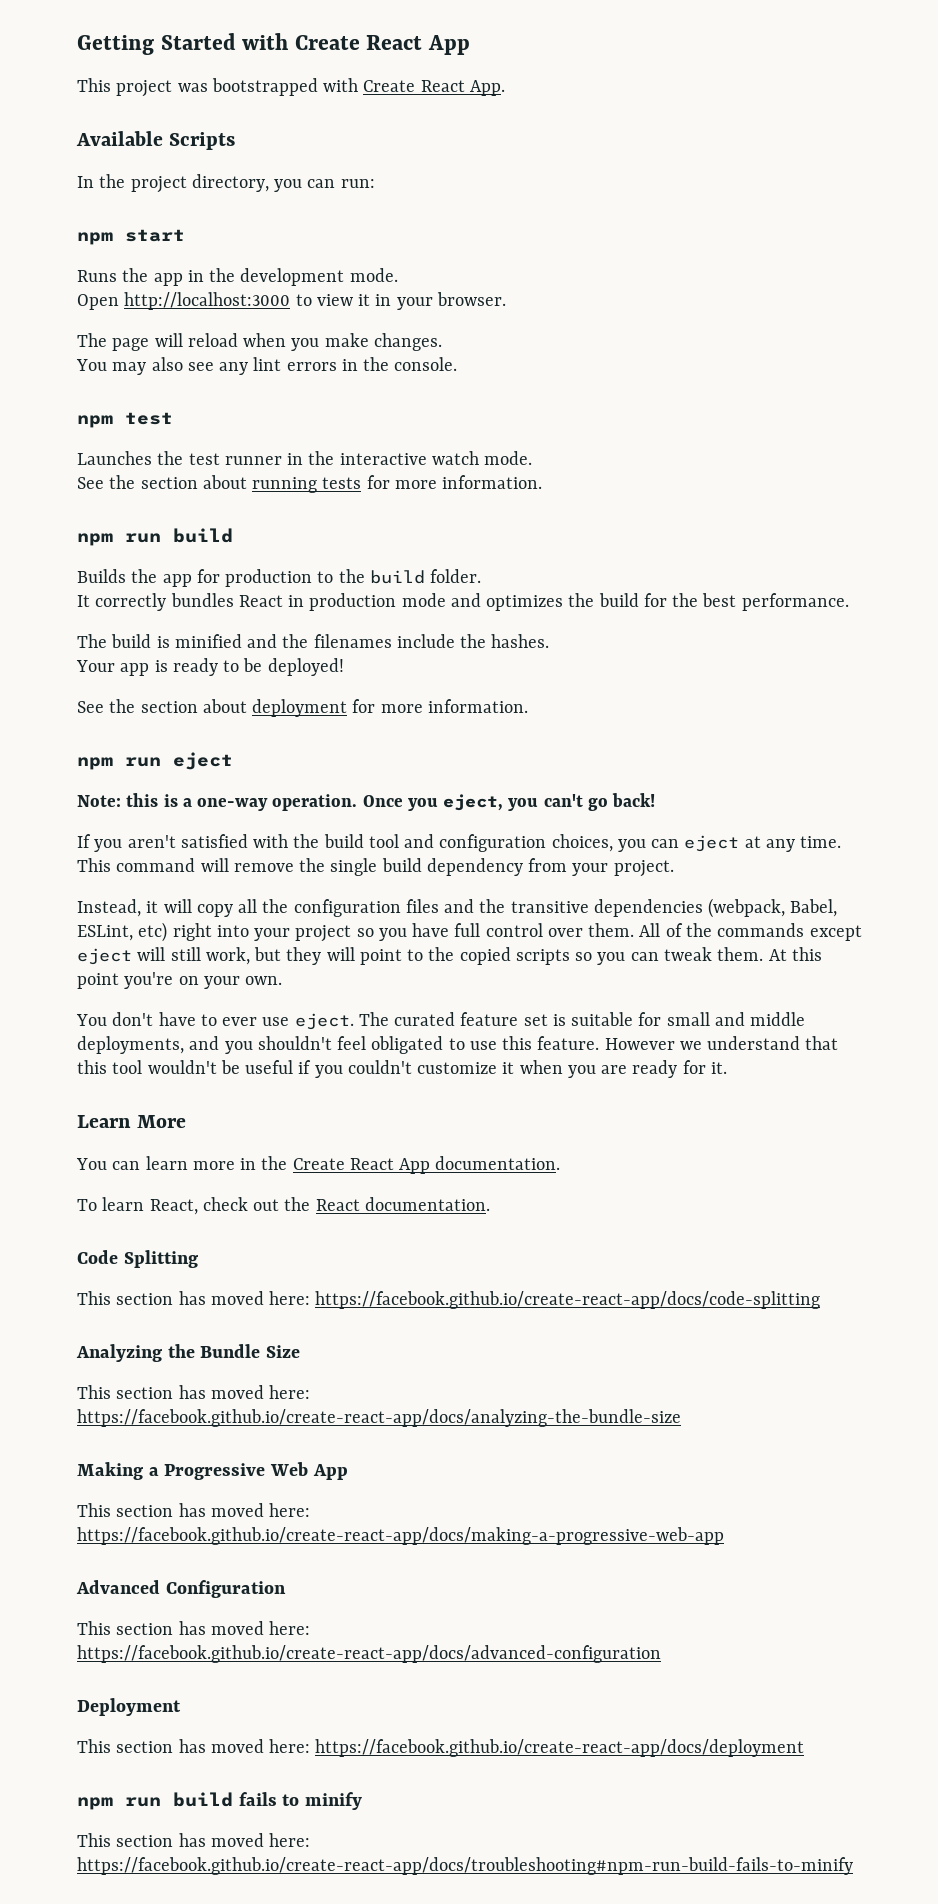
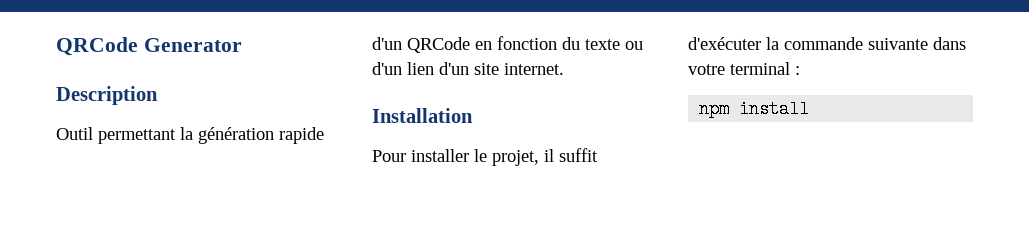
[77,33,471,55] [77,78,505,97] [76,131,236,150] [77,174,375,193] [77,229,185,245] [77,268,398,286] [77,292,506,310] [77,333,442,351] [76,357,458,375] [77,412,173,428] [77,451,533,465] [77,475,543,493] [77,528,233,546] [77,569,482,587] [77,593,849,611] [77,634,550,648] [76,658,344,676] [77,699,528,717] [77,752,233,770] [77,793,656,811] [77,834,842,852] [77,858,674,877] [77,898,838,918] [77,922,862,942] [77,947,822,965] [77,972,283,989] [76,1012,806,1030] [77,1036,839,1054] [77,1060,727,1078] [77,1115,187,1128] [76,1156,561,1174] [77,1197,490,1215] [77,1250,198,1268] [77,1291,821,1309] [76,1344,301,1362] [77,1385,311,1399] [77,1409,681,1427] [77,1462,348,1480] [77,1503,311,1517] [77,1527,724,1545] [76,1580,286,1598] [77,1621,311,1635] [77,1645,661,1663] [77,1698,181,1716] [77,1739,805,1757] [77,1792,363,1810] [77,1833,311,1847] [77,1857,853,1875] Getting Started with Create React App // This project was bootstrapped with Create React App. // Available Scripts // In the project directory, you can run: // npm start // Runs the app in the development mode. // Open http://localhost:3000 to view it in your browser. // The page will reload when you make changes. // You may also see any lint errors in the console. // npm test // Launches the test runner in the interactive watch mode. // See the section about running tests for more information. // npm run build // Builds the app for production to the build folder. // It correctly bundles React in production mode and optimizes the build for the best performance. // The build is minified and the filenames include the hashes. // Your app is ready to be deployed! // See the section about deployment for more information. // npm run eject // Note: this is a one-way operation. Once you eject, you can't go back! // If you aren't satisfied with the build tool and configuration choices, you can eject at any time. This command will remove the single build dependency from your project. // Instead, it will copy all the configuration files and the transitive dependencies (webpack, Babel, ESLint, etc) right into your project so you have full control over them. All of the commands except eject will still work, but they will point to the copied scripts so you can tweak them. At this point you're on your own. // You don't have to ever use eject. The curated feature set is suitable for small and middle deployments, and you shouldn't feel obligated to use this feature. However we understand that this tool wouldn't be useful if you couldn't customize it when you are ready for it. // Learn More // You can learn more in the Create React App documentation. // To learn React, check out the React documentation. // Code Splitting // This section has moved here: https://facebook.github.io/create-react-app/docs/code-splitting // Analyzing the Bundle Size // This section has moved here: https://facebook.github.io/create-react-app/docs/analyzing-the-bundle-size // Making a Progressive Web App // This section has moved here: https://facebook.github.io/create-react-app/docs/making-a-progressive-web-app // Advanced Configuration // This section has moved here: https://facebook.github.io/create-react-app/docs/advanced-configuration // Deployment // This section has moved here: https://facebook.github.io/create-react-app/docs/deployment // npm run build fails to minify // This section has moved here: https://facebook.github.io/create-react-app/docs/troubleshooting#npm-run-build-fails-to-minify -> [56,37,242,56] [56,86,158,105] [56,127,324,144] [372,36,643,53] [372,62,564,75] [372,108,473,123] [372,148,598,166] [688,37,966,50] [688,62,800,75] [699,100,810,118] QRCode Generator // Description // Outil permettant la génération rapide d'un QRCode en fonction du texte ou d'un lien d'un site internet. // Installation // Pour installer le projet, il suffit d'exécuter la commande suivante dans votre terminal : // npm install

